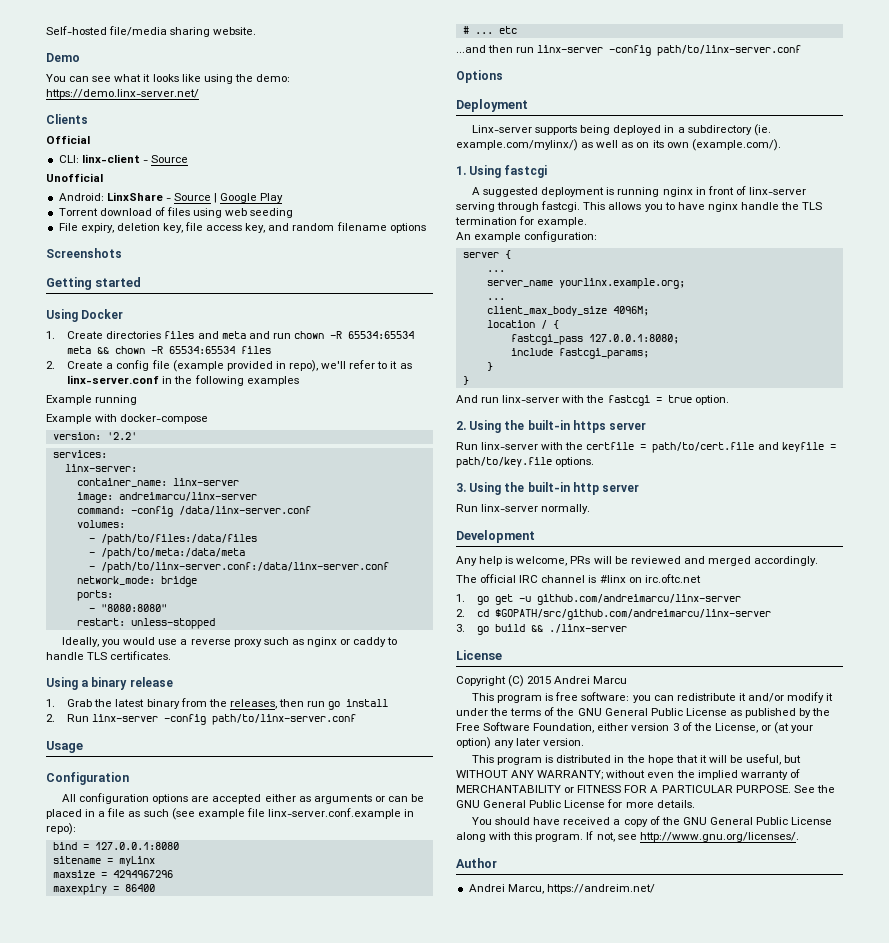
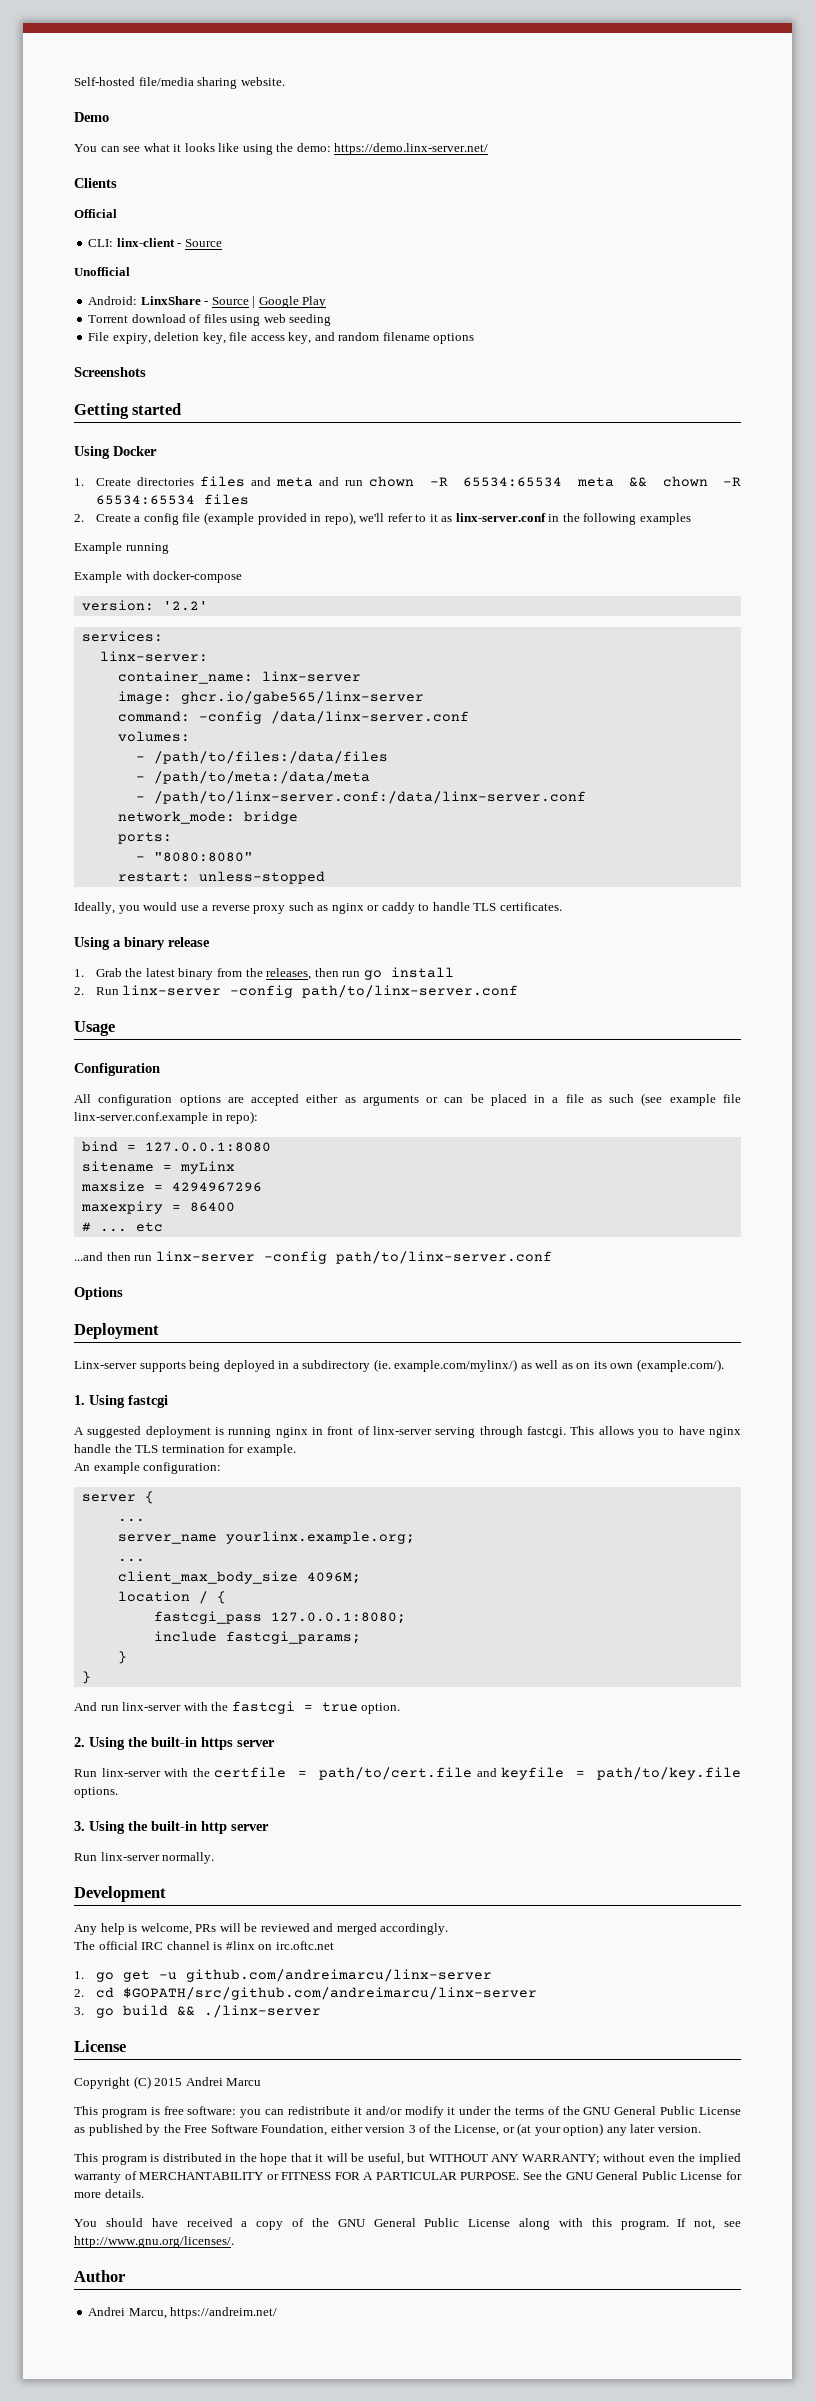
[118,492,257,501] andreimarcu/linx-server -> [180,691,424,704] ghcr.io/gabe565/linx-server

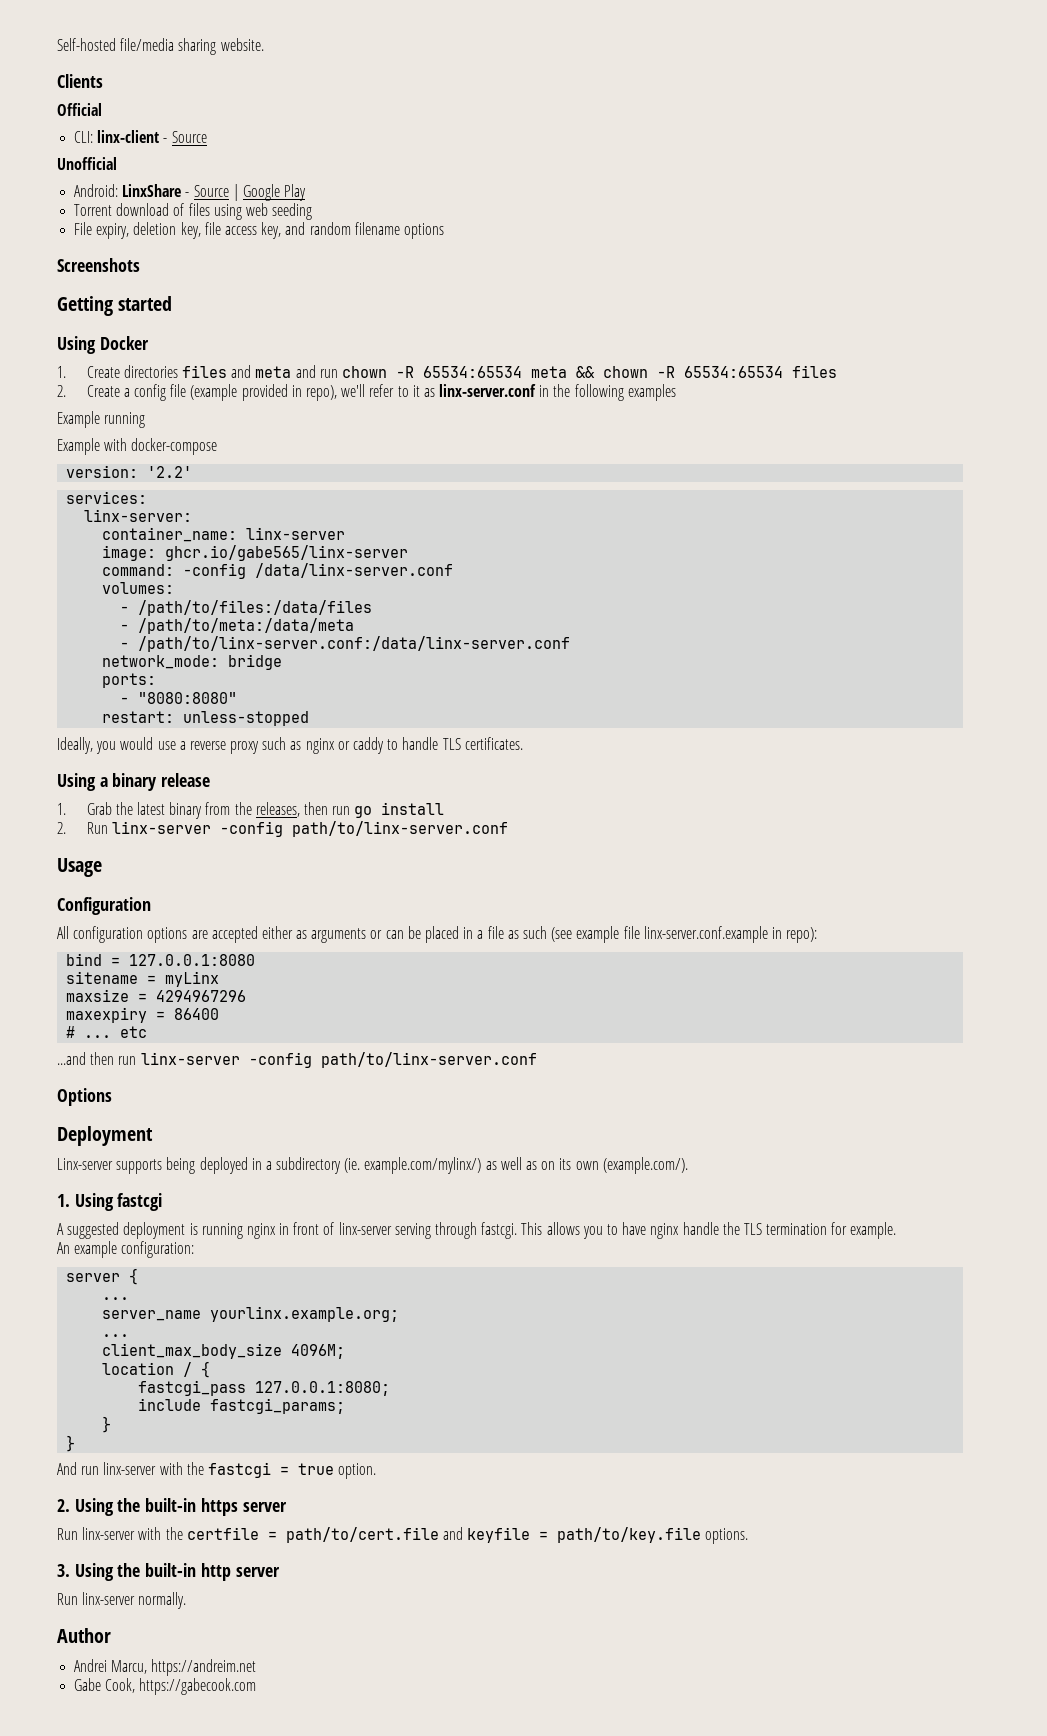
[74,112,109,122] [74,143,489,155] // Demo // You can see what it looks like using the demo: https://demo.linx-server.net/ -> (264, 44) none
[74,1886,166,1902] [74,1923,449,1935] [74,1941,334,1950] [74,1969,492,1982] [74,1987,537,2000] [74,2005,321,2018] [74,2040,126,2052] [74,2076,262,2089] [74,2106,742,2118] [74,2123,701,2136] [74,2153,741,2165] [74,2171,742,2183] [74,2189,144,2198] [74,2218,742,2230] [74,2236,234,2248] // Development // Any help is welcome, PRs will be reviewed and merged accordingly. // The official IRC channel is #linx on irc.oftc.net // 1. go get -u github.com/andreimarcu/linx-server // 2. cd $GOPATH/src/github.com/andreimarcu/linx-server // 3. go build && ./linx-server // License // Copyright (C) 2015 Andrei Marcu // This program is free software: you can redistribute it and/or modify it under the terms of the GNU General Public License as published by the Free Software Foundation, either version 3 of the License, or (at your option) any later version. // This program is distributed in the hope that it will be useful, but WITHOUT ANY WARRANTY; without even the implied warranty of MERCHANTABILITY or FITNESS FOR A PARTICULAR PURPOSE. See the GNU General Public License for more details. // You should have received a copy of the GNU General Public License along with this program. If not, see http://www.gnu.org/licenses/. -> (187, 1600) none
[170,2307,278,2319] https://andreim.net/ -> [151,1659,257,1676] [74,1678,257,1695] https://andreim.net // Gabe Cook, https://gabecook.com

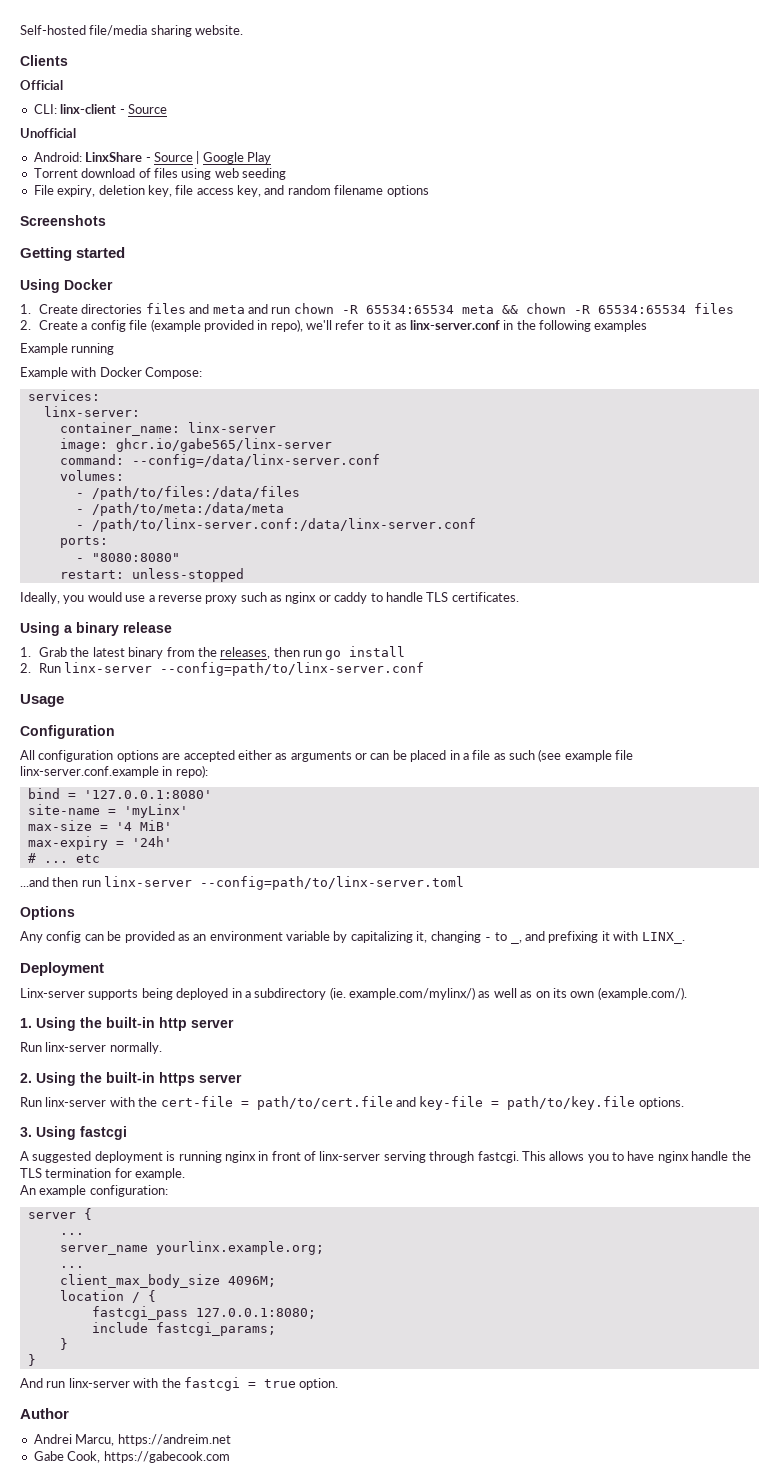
[131,438,218,455] [66,465,193,478] docker-compose // version: '2.2' -> [99,367,203,379] Docker Compose:
[183,563,454,579] -config /data/linx-server.conf -> [131,454,380,468] --config=/data/linx-server.conf
[102,654,283,670] // network_mode: bridge -> (476, 525) none
[219,821,508,837] -config path/to/linx-server.conf -> [160,662,425,676] --config=path/to/linx-server.conf
[129,954,256,966] [66,971,220,987] [66,989,247,1002] [66,1007,220,1023] 127.0.0.1:8080 // sitename = myLinx // maxsize = 4294967296 // maxexpiry = 86400 -> [83,790,212,799] [27,804,188,818] [27,820,172,831] [27,836,172,850] '127.0.0.1:8080' // site-name = 'myLinx' // max-size = '4 MiB' // max-expiry = '24h'
[248,1052,537,1068] -config path/to/linx-server.conf -> [200,876,465,890] --config=path/to/linx-server.toml
(112, 1097) none -> [20,931,685,944] // Any config can be provided as an environment variable by capitalizing it, changing - to _, and prefixing it with LINX_.
(114, 1202) none -> [80,1017,234,1031] [20,1042,162,1054] [20,1072,242,1086] [20,1096,684,1110] [20,1126,76,1140] the built-in http server // Run linx-server normally. // 2. Using the built-in https server // Run linx-server with the cert-file = path/to/cert.file and key-file = path/to/key.file options. // 3. Using
[57,1498,287,1516] [57,1527,749,1544] [57,1563,280,1581] [57,1592,187,1609] // 2. Using the built-in https server // Run linx-server with the certfile = path/to/cert.file and keyfile = path/to/key.file options. // 3. Using the built-in http server // Run linx-server normally. -> (339, 1384) none

